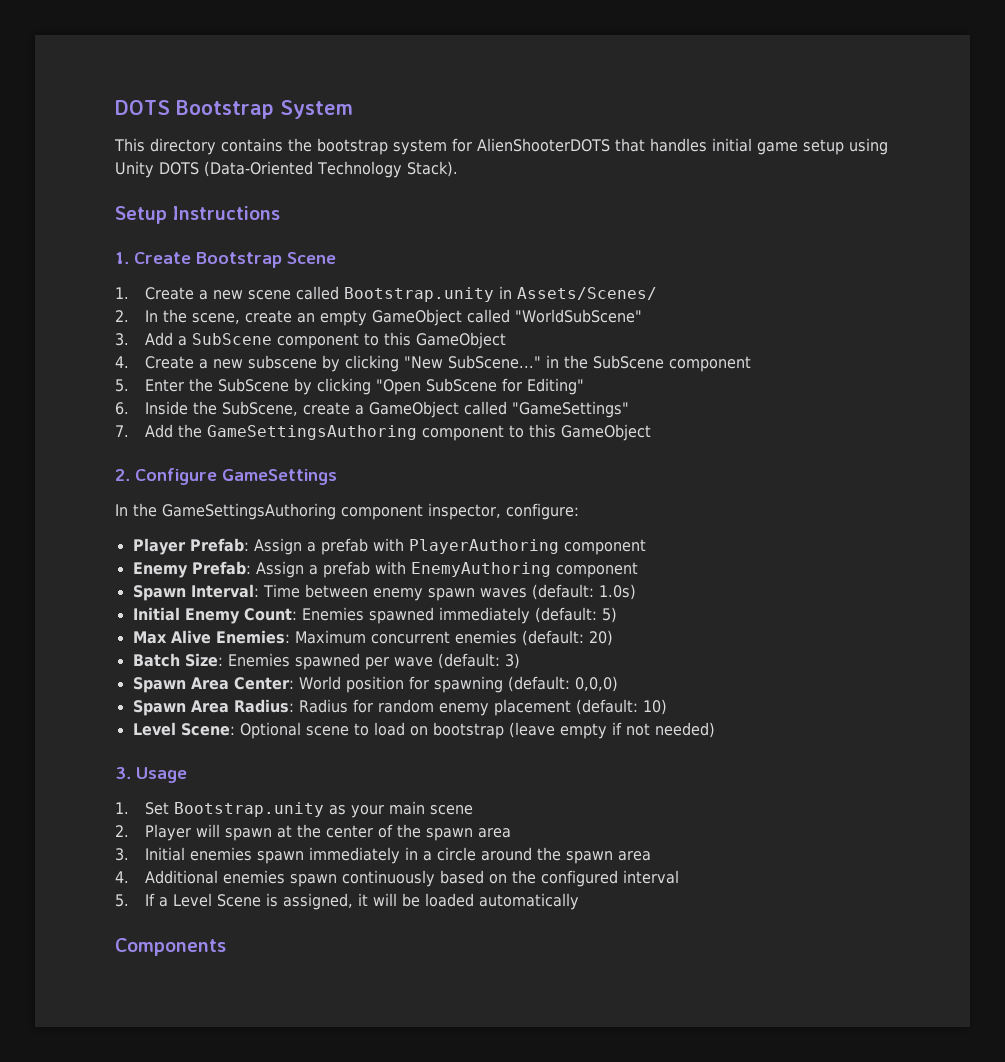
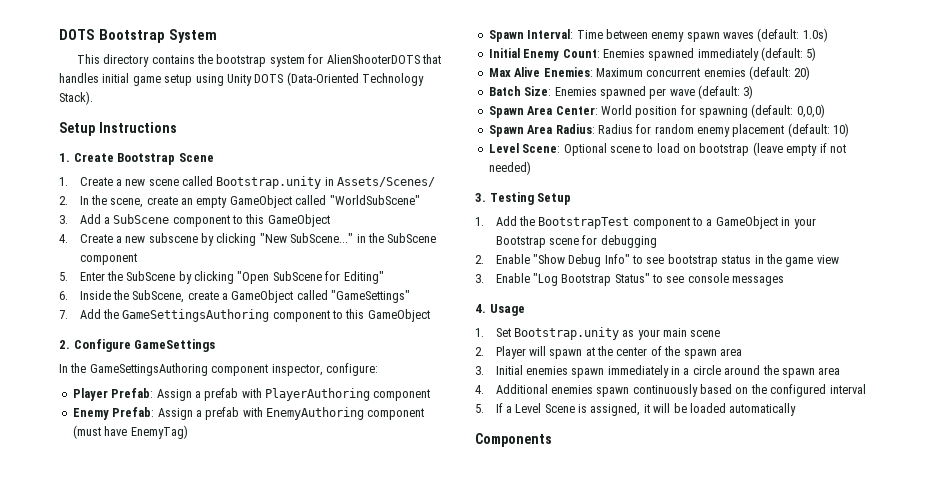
(638, 570) none -> [72,425,188,439] (must have EnemyTag)
(131, 773) none -> [489,192,572,205] [475,216,816,229] [495,235,657,248] [475,254,839,267] [475,273,785,286] [475,304,486,313] Testing Setup // 1. Add the BootstrapTest component to a GameObject in your Bootstrap scene for debugging // 2. Enable "Show Debug Info" to see bootstrap status in the game view // 3. Enable "Log Bootstrap Status" to see console messages // 4.

